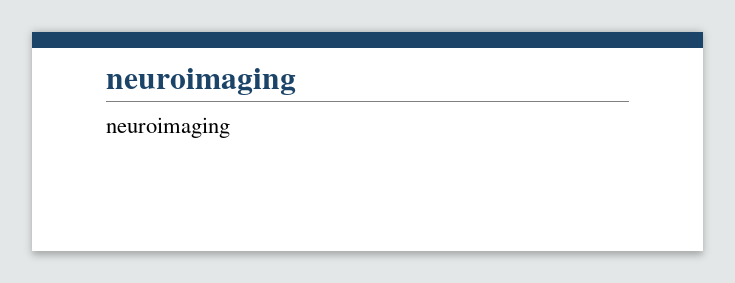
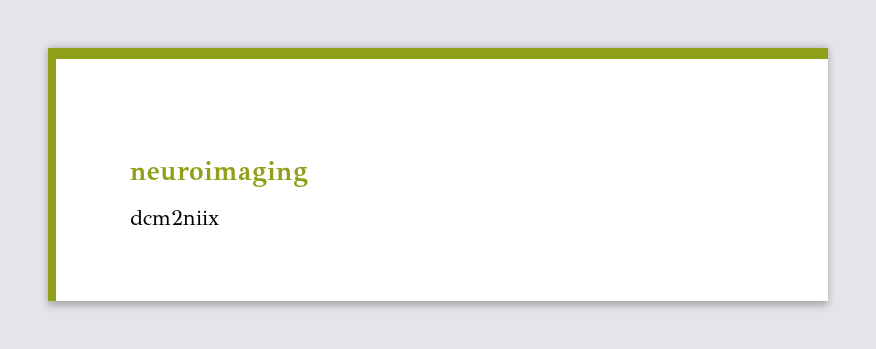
[106,117,230,138] neuroimaging -> [130,210,219,225] dcm2niix

